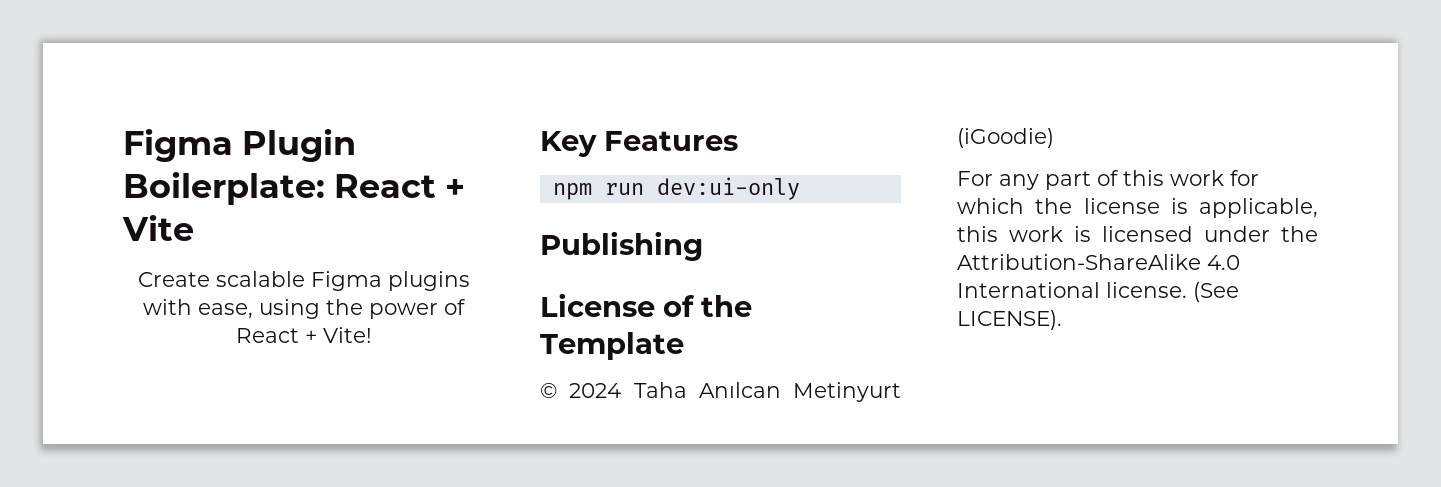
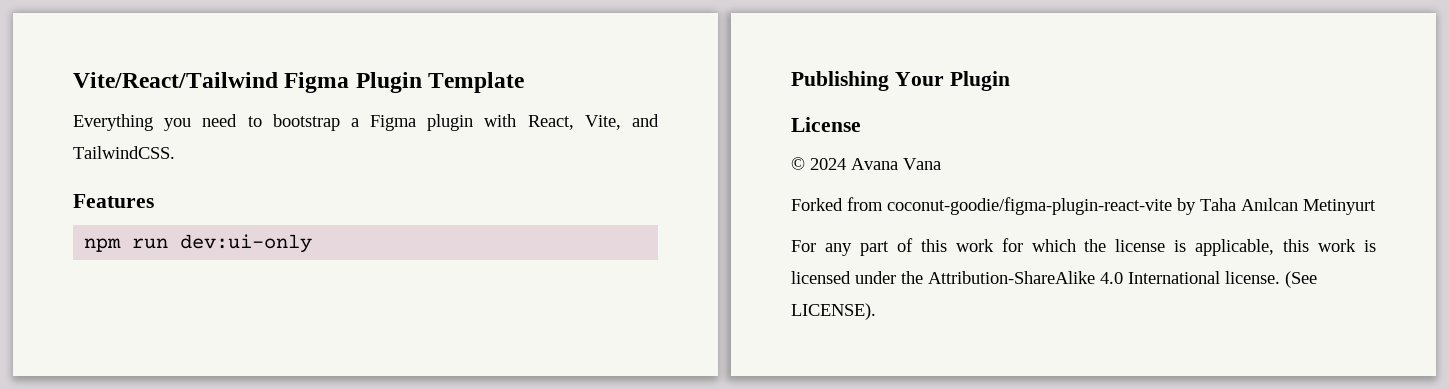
(123, 145) none -> [73,72,278,88] Vite/React/Tailwind
[123,172,466,205] [122,215,194,241] [137,271,470,291] [143,299,466,319] [235,327,372,343] [540,131,597,157] Boilerplate: React + Vite // Create scalable Figma plugins with ease, using the power of React + Vite! // Key -> [428,72,525,93] [73,114,659,131] [73,146,175,159] Template // Everything you need to bootstrap a Figma plugin with React, Vite, and TailwindCSS. //
(703, 246) none -> [894,71,1010,91] Your Plugin
[663,295,752,317] [540,332,684,360] of the Template -> (861, 124) none
(622, 390) none -> [851,158,941,170] [791,197,1196,215] Avana Vana // Forked from coconut-goodie/figma-plugin-react-vite by
[957,128,1054,148] (iGoodie) -> (1376, 207) none

